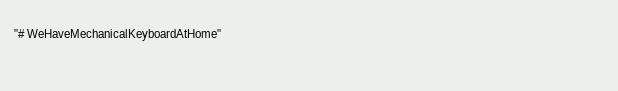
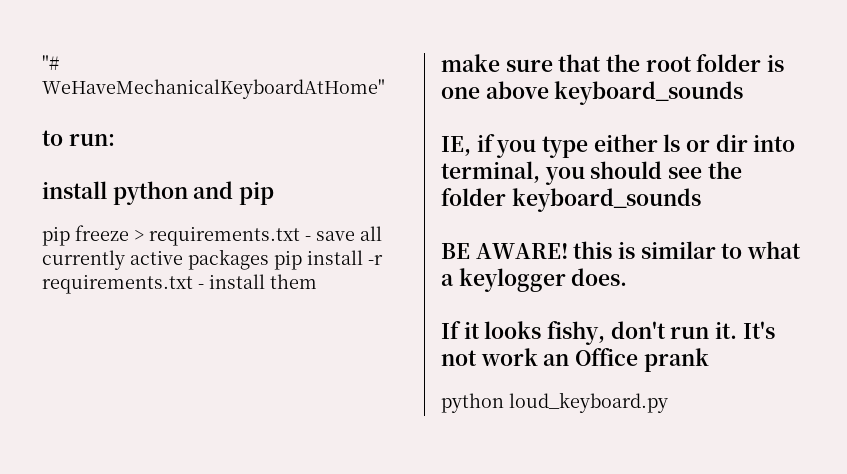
(222, 35) none -> [42,130,115,146] [42,181,275,205] [42,225,382,246] [42,249,383,270] [42,274,317,294] [441,54,785,72] [441,81,744,105] [441,134,796,158] [441,161,742,185] [441,188,701,212] [441,241,802,259] [441,268,628,292] [441,321,775,345] [441,348,709,372] [441,392,668,413] // to run: // install python and pip // pip freeze > requirements.txt - save all currently active packages pip install -r requirements.txt - install them // make sure that the root folder is one above keyboard_sounds // IE, if you type either ls or dir into terminal, you should see the folder keyboard_sounds // BE AWARE! this is similar to what a keylogger does. // If it looks fishy, don't run it. It's not work an Office prank // python loud_keyboard.py

